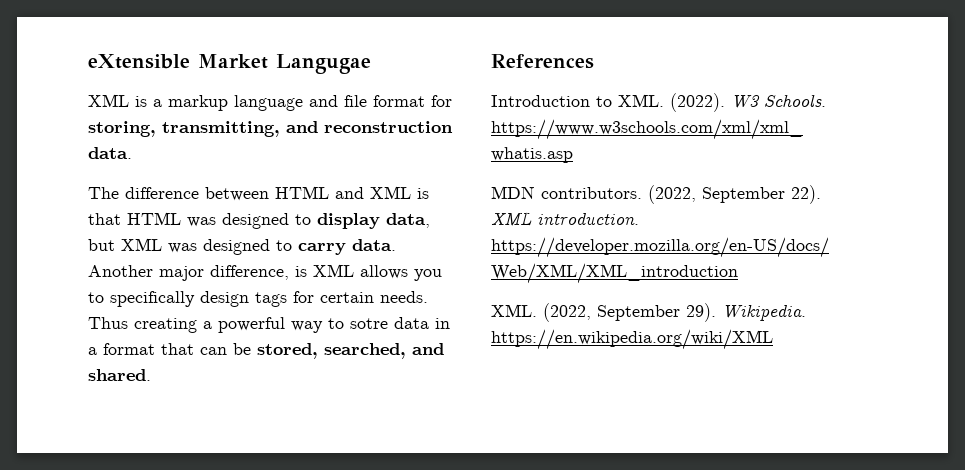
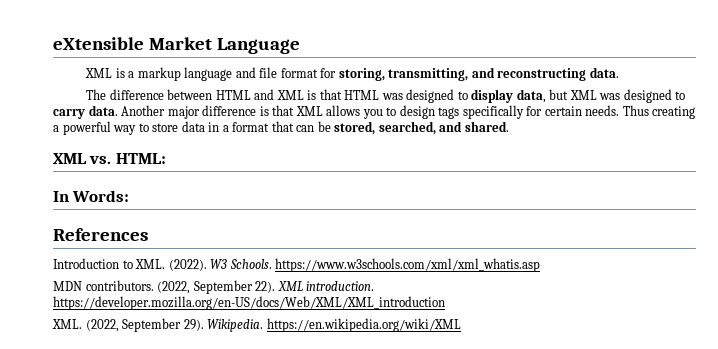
[276,54,371,74] Langugae -> [216,38,300,54] Language
[324,121,453,133] reconstruction -> [497,68,587,81] reconstructing
[210,265,307,280] difference, is -> [202,105,295,116] difference is that
[110,291,195,307] specifically -> (397, 111) none
(287, 299) none -> [462,105,524,119] specifically
[350,318,388,329] sotre -> [152,123,179,132] store
(151, 375) none -> [53,153,166,164] [53,190,130,202] // XML vs. HTML: // In Words:

